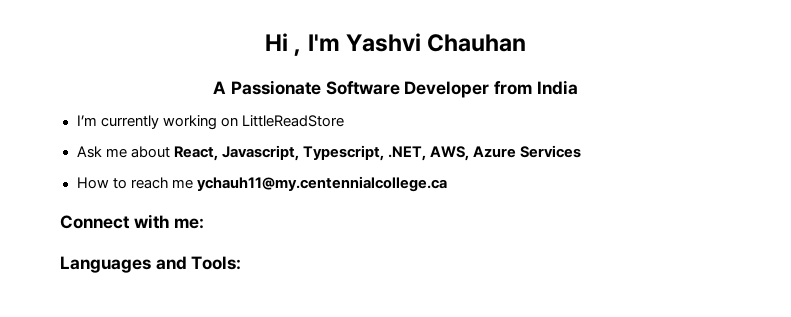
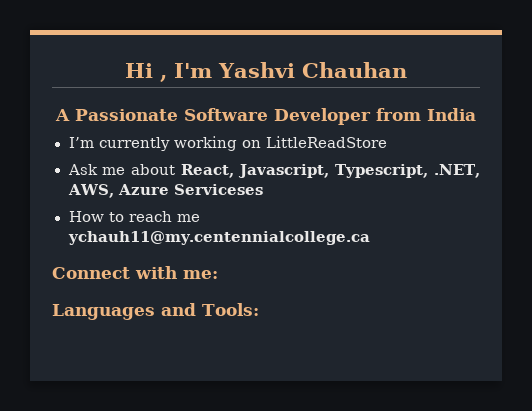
[519,145,581,158] Services -> [173,184,263,195] Serviceses

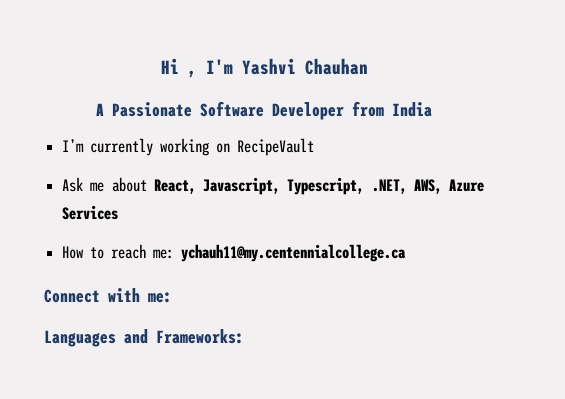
[265,136,387,148] LittleReadStore -> [237,138,315,156] RecipeVault
[173,184,263,195] Serviceses -> [62,205,119,220] Services
[176,214,200,222] me -> [153,249,175,259] me:
[202,303,259,316] Tools: -> [156,329,244,344] Frameworks:

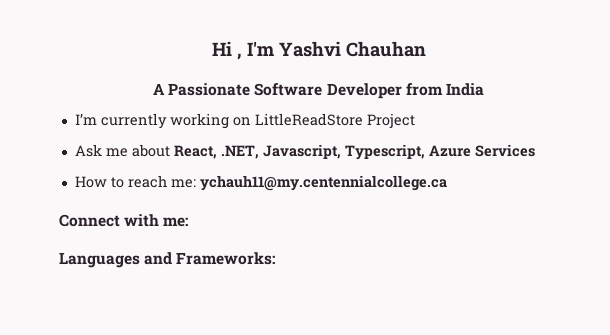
[237,138,315,156] RecipeVault -> [254,113,415,129] LittleReadStore Project
(196, 186) none -> [220,145,259,159] .NET,
[371,179,442,194] .NET, AWS, -> (425, 152) none

